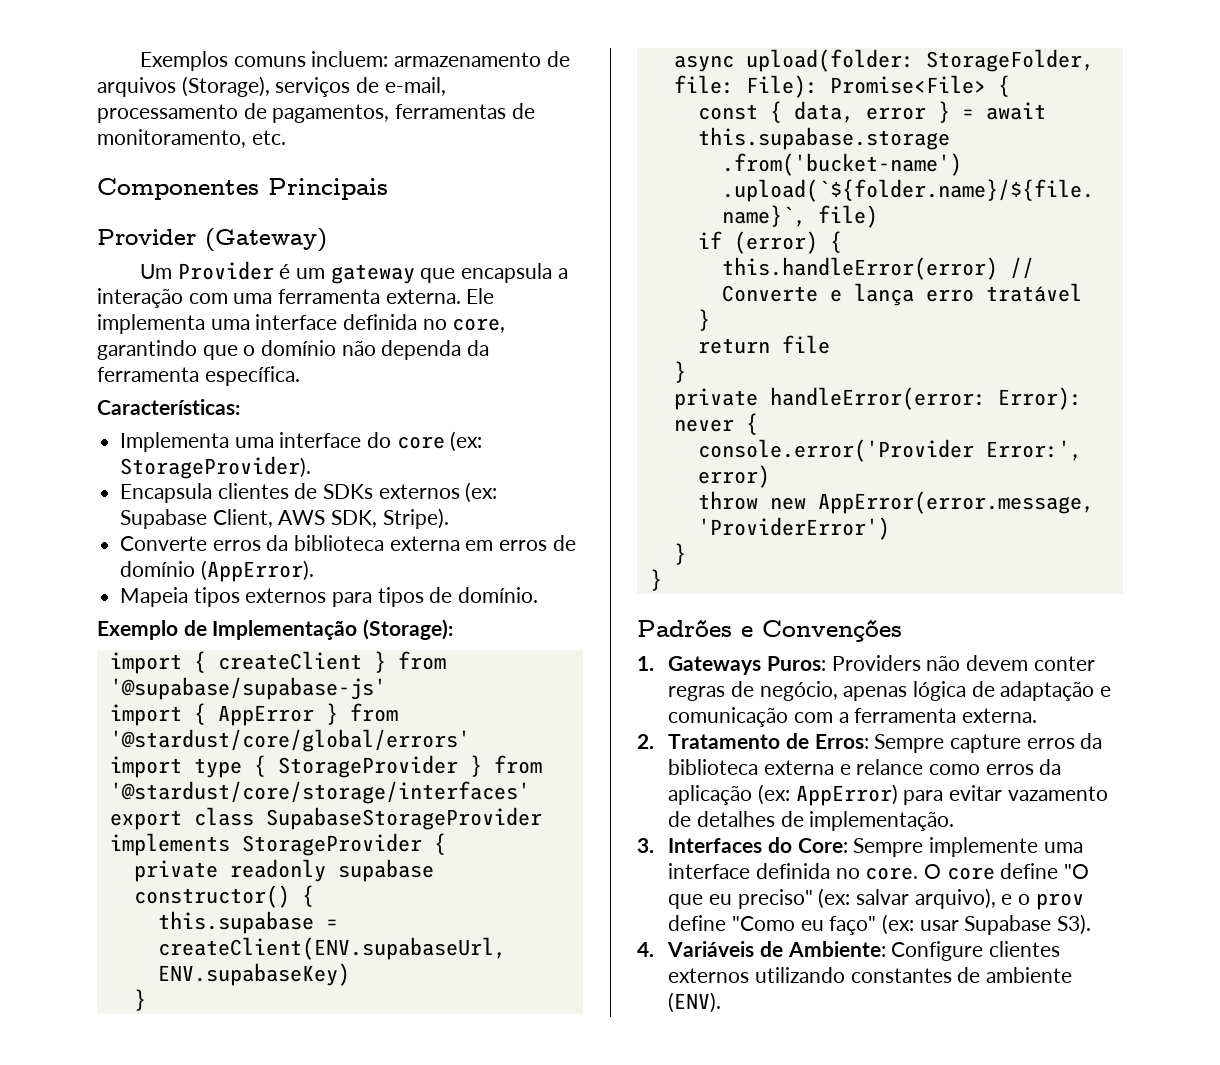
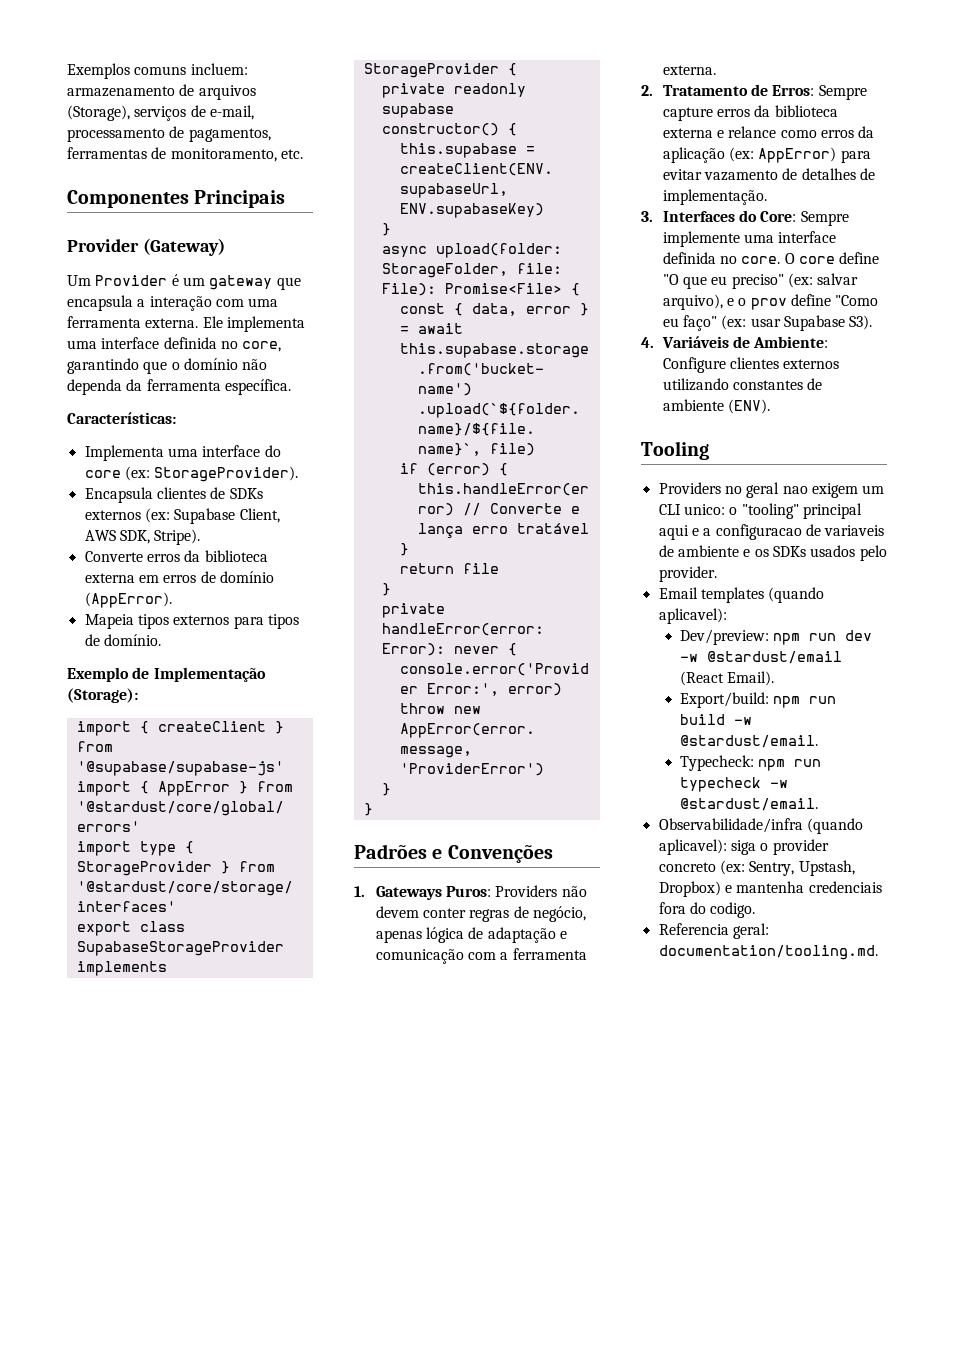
(722, 1002) none -> [641,441,709,460] [658,482,885,498] [658,503,862,519] [658,524,885,540] [658,545,887,561] [658,566,717,582] [658,587,825,603] [658,608,727,624] [680,629,873,645] [680,651,843,664] [680,671,775,686] [680,692,837,708] [680,714,753,725] [680,735,819,748] [680,755,822,771] [680,777,789,792] [680,798,819,811] [658,818,863,834] [658,839,829,855] [658,860,855,876] [658,881,882,897] [658,902,756,918] [658,923,769,939] [658,945,878,960] // Tooling // Providers no geral nao exigem um CLI unico: o "tooling" principal aqui e a configuracao de variaveis de ambiente e os SDKs usados pelo provider. // Email templates (quando aplicavel): // Dev/preview: npm run dev -w @stardust/email (React Email). // Export/build: npm run build -w @stardust/email. // Typecheck: npm run typecheck -w @stardust/email. // Observabilidade/infra (quando aplicavel): siga o provider concreto (ex: Sentry, Upstash, Dropbox) e mantenha credenciais fora do codigo. // Referencia geral: documentation/tooling.md.

